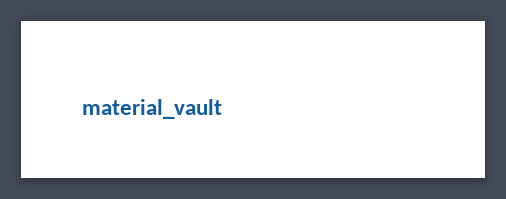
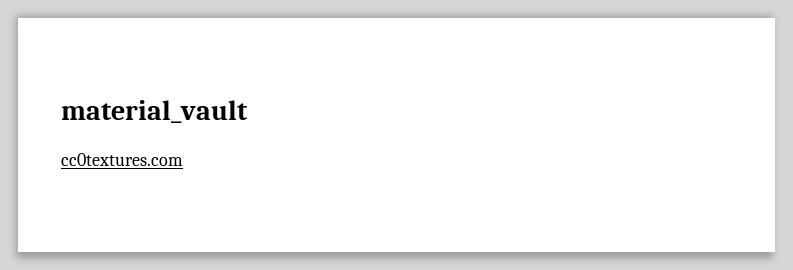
(222, 109) none -> [61,153,183,166] // cc0textures.com

